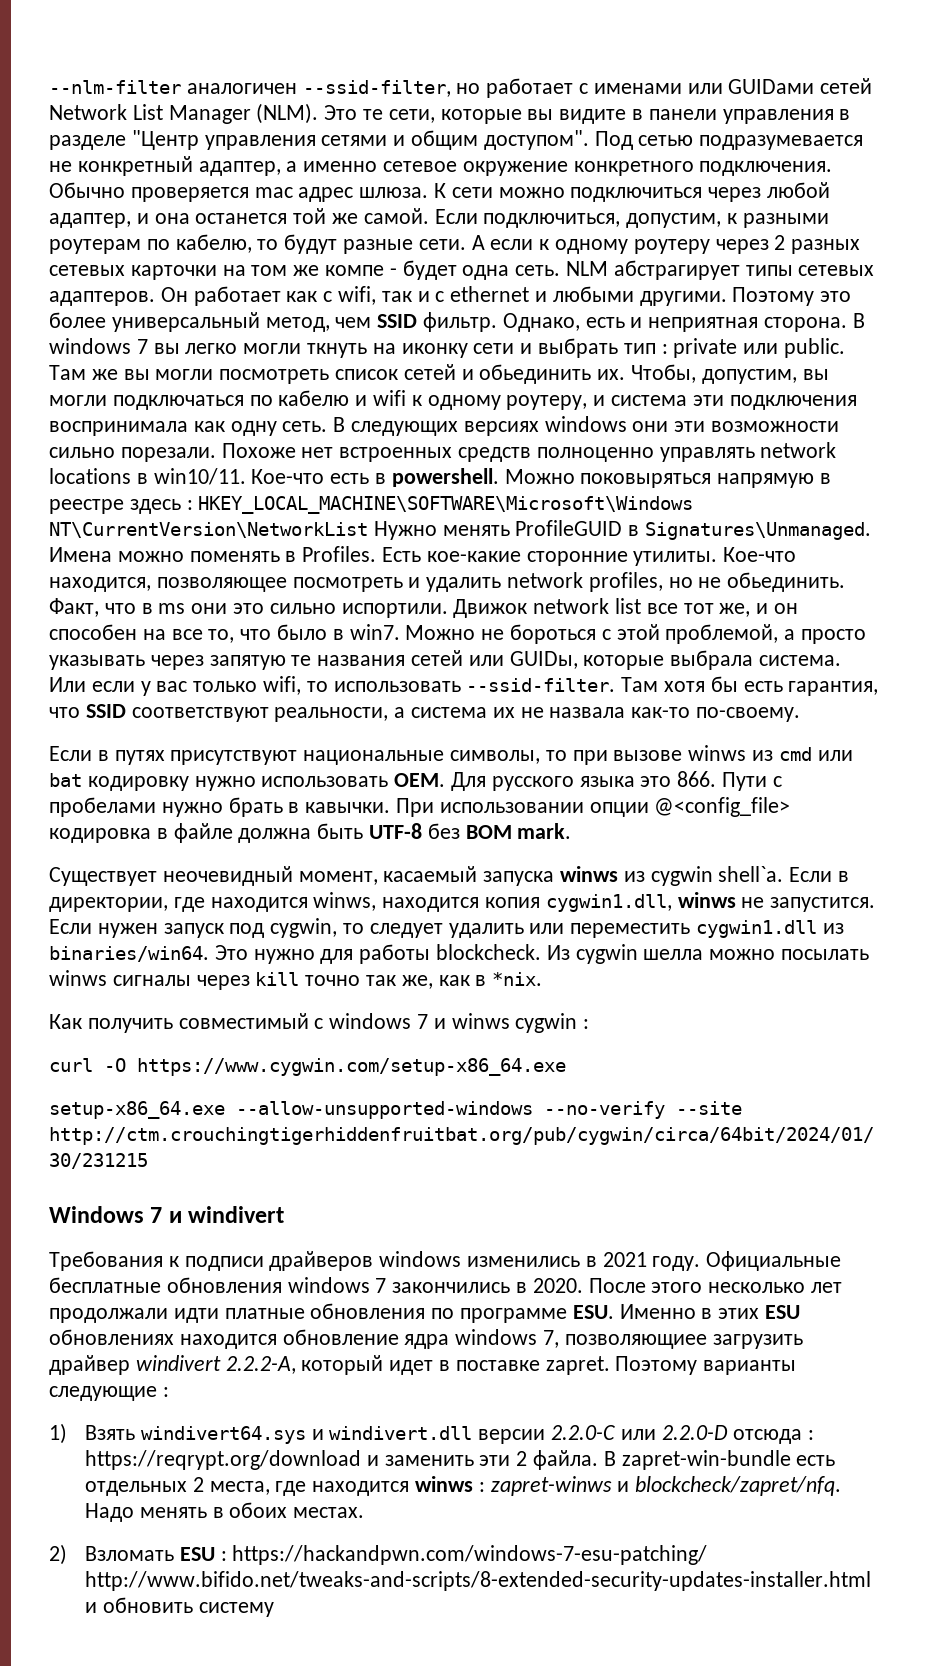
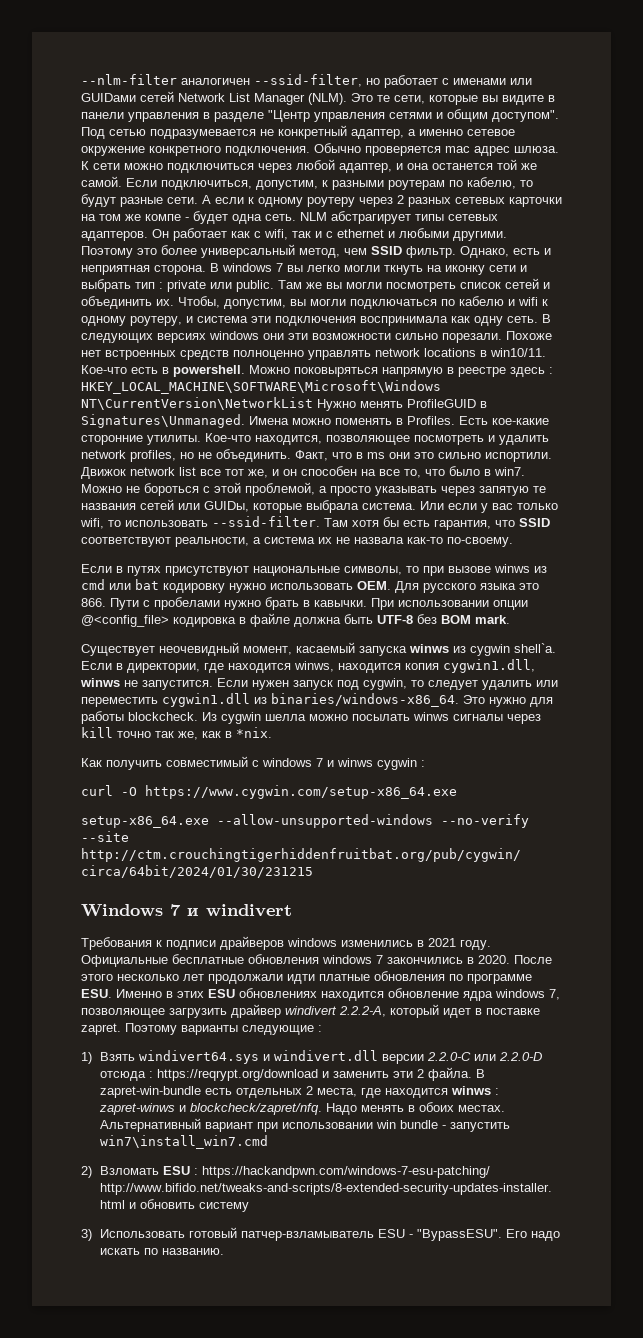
[479,364,592,384] обьединить -> [81,296,152,309] объединить
[727,572,846,592] обьединить. -> [216,449,291,462] объединить.
[49,946,209,962] binaries/win64. -> [271,693,459,707] binaries/windows-x86_64.
[564,1334,707,1349] позволяющиее -> [81,1008,165,1018] позволяющее
(365, 1512) none -> [100,1118,511,1132] [100,1135,269,1149] Альтернативный вариант при использовании win bundle - запустить win7\install_win7.cmd
(274, 1609) none -> [81,1227,561,1241] [100,1248,225,1255] // 3) Использовать готовый патчер-взламыватель ESU - "BypassESU". Его надо искать по названию.

